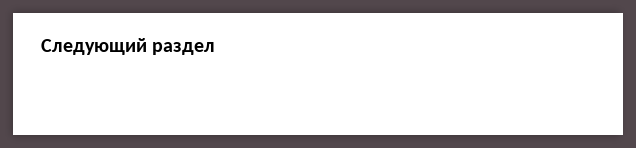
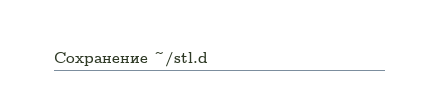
[41,38,216,55] Следующий раздел -> [54,51,208,67] Сохранение ~/stl.d

